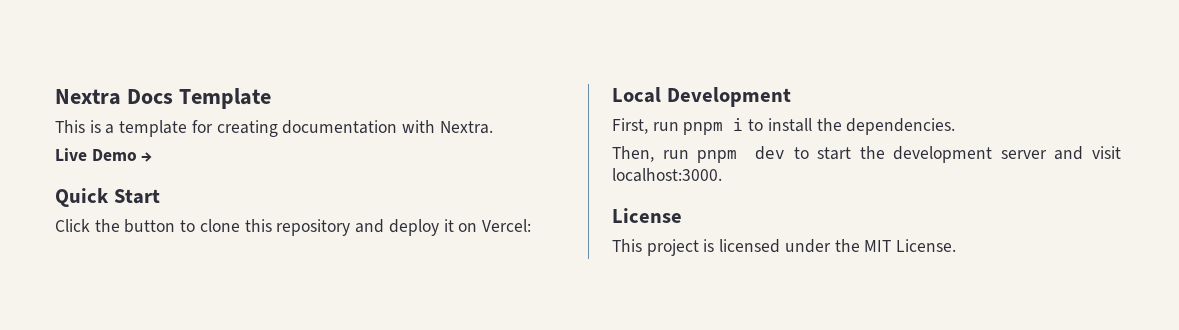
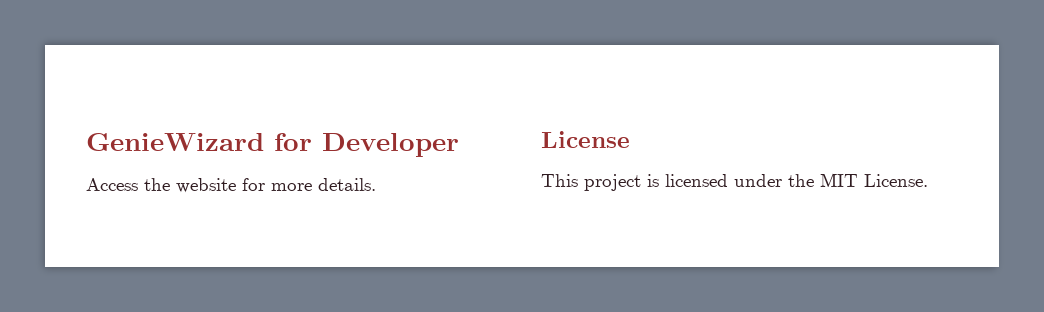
[55,88,271,109] [55,120,493,137] [55,148,153,162] [55,188,160,207] [55,219,531,236] [612,87,791,107] [612,118,956,135] [612,146,1121,163] [612,168,722,182] Nextra Docs Template // This is a template for creating documentation with Nextra. // Live Demo → // Quick Start // Click the button to clone this repository and deploy it on Vercel: // Local Development // First, run pnpm i to install the dependencies. // Then, run pnpm dev to start the development server and visit localhost:3000. -> [86,133,459,157] [86,178,376,193] GenieWizard for Developer // Access the website for more details.

